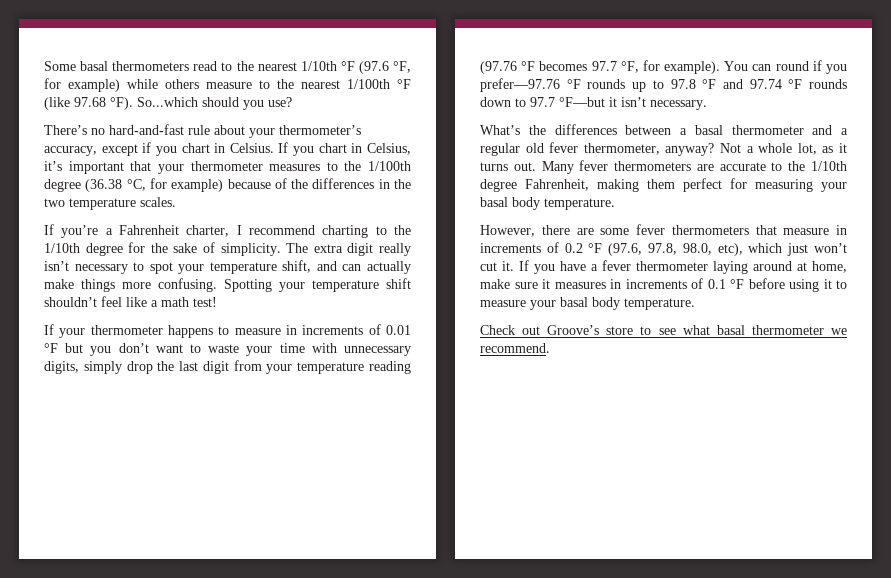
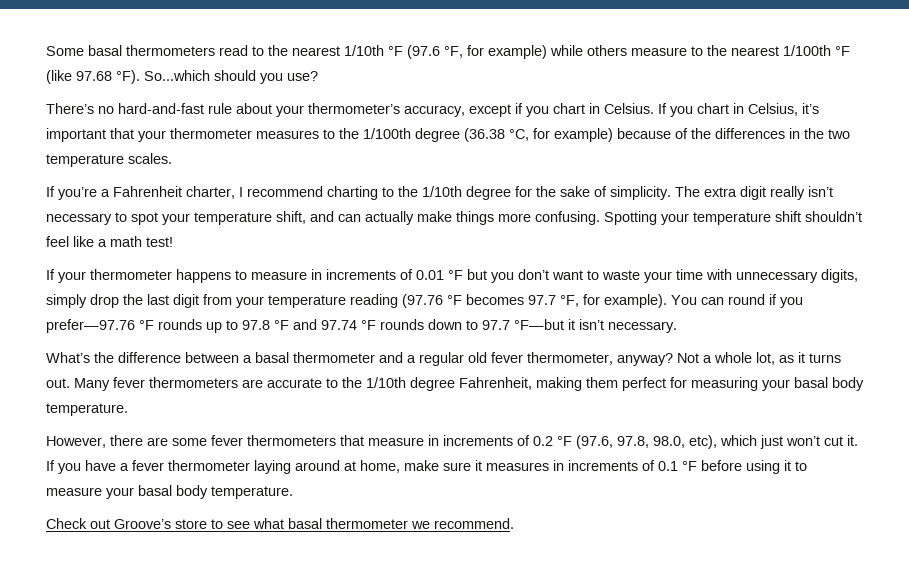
[554,124,617,135] differences -> [118,352,181,363] difference

